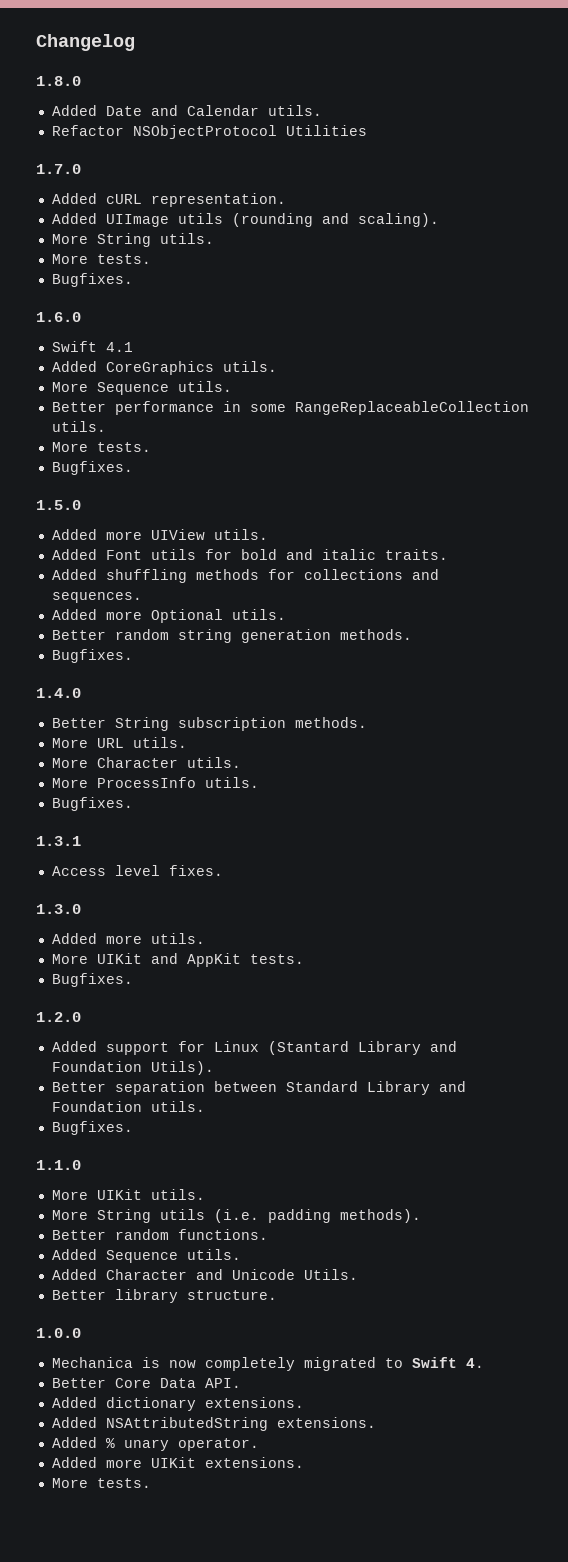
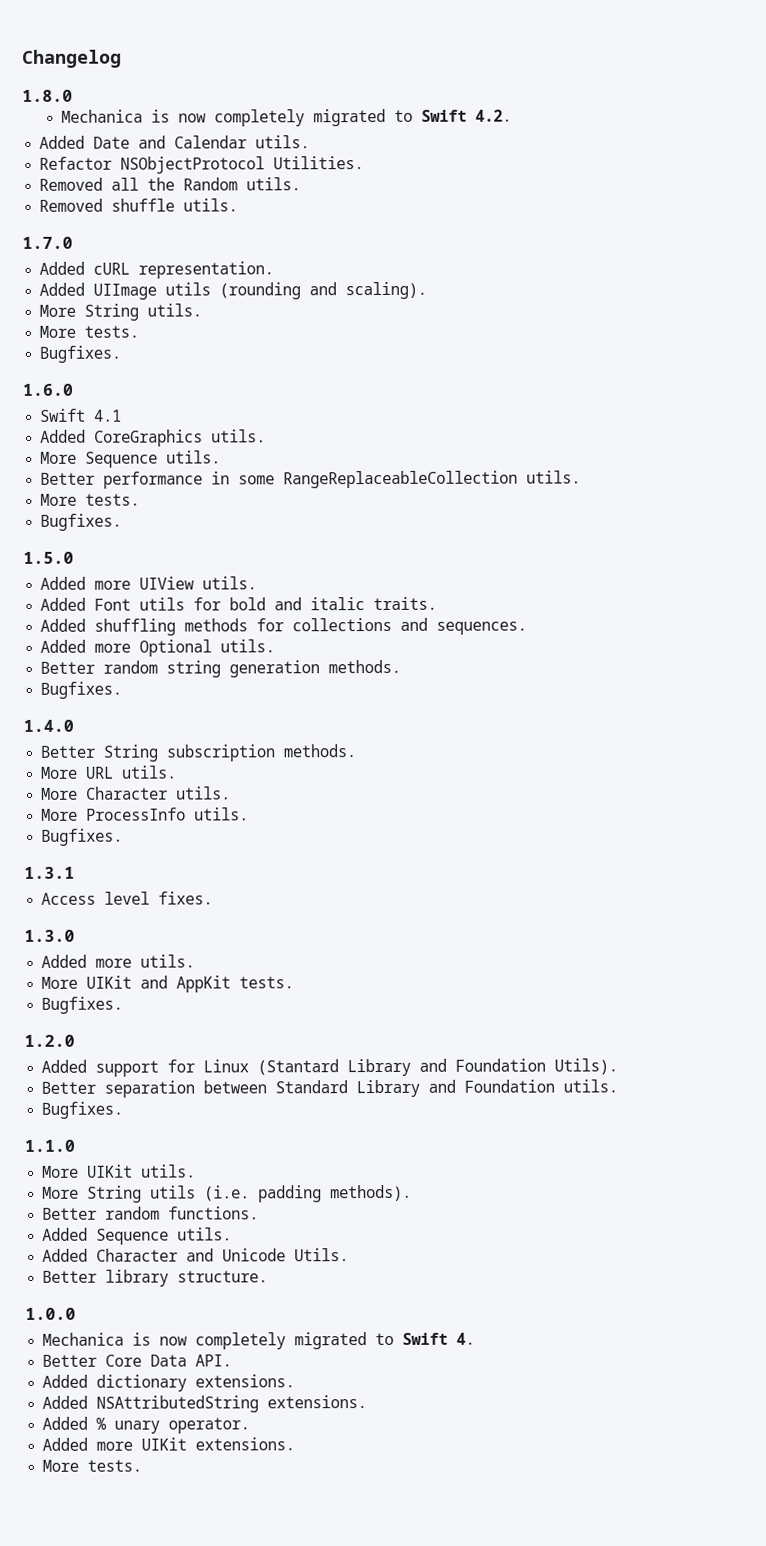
(81, 81) none -> [61,108,513,127] // Mechanica is now completely migrated to Swift 4.2.
[285,125,367,136] Utilities -> [273,156,365,170] [39,177,302,191] [39,198,239,212] Utilities. // Removed all the Random utils. // Removed shuffle utils.

